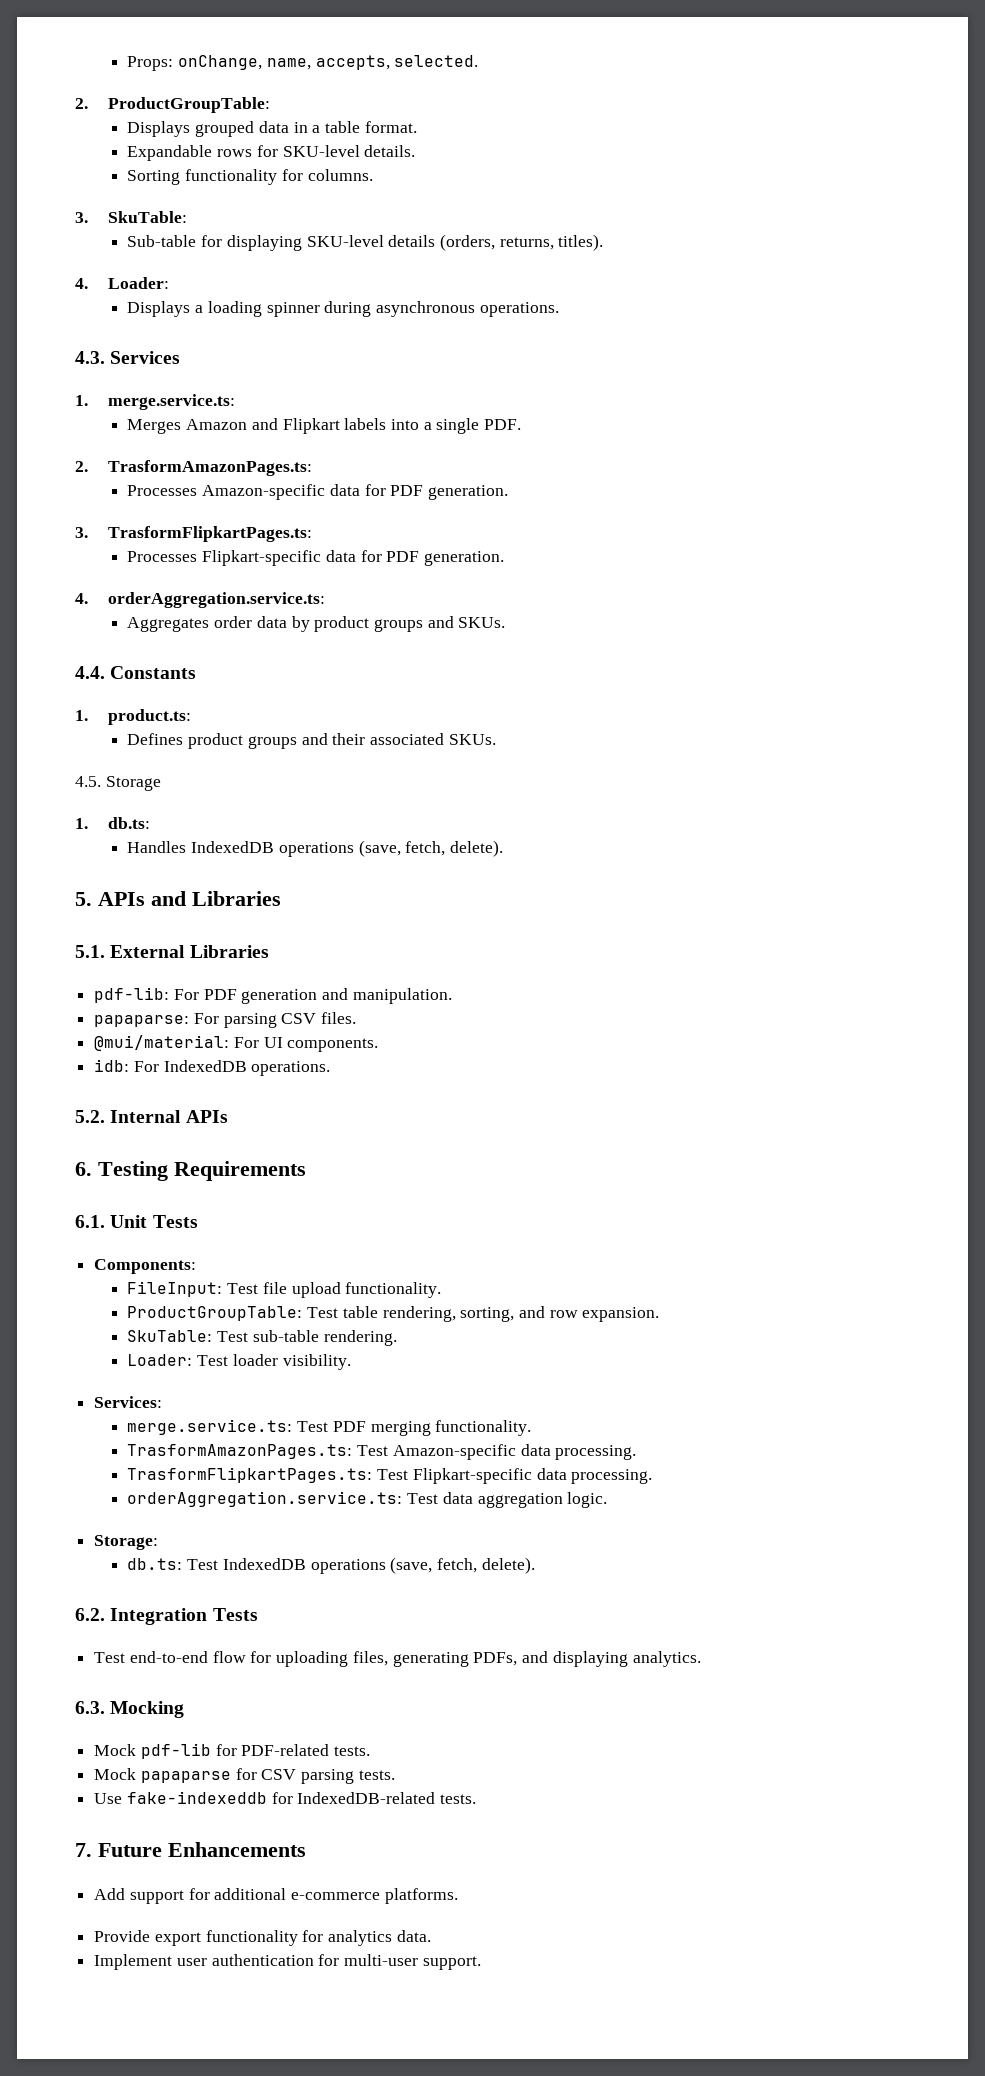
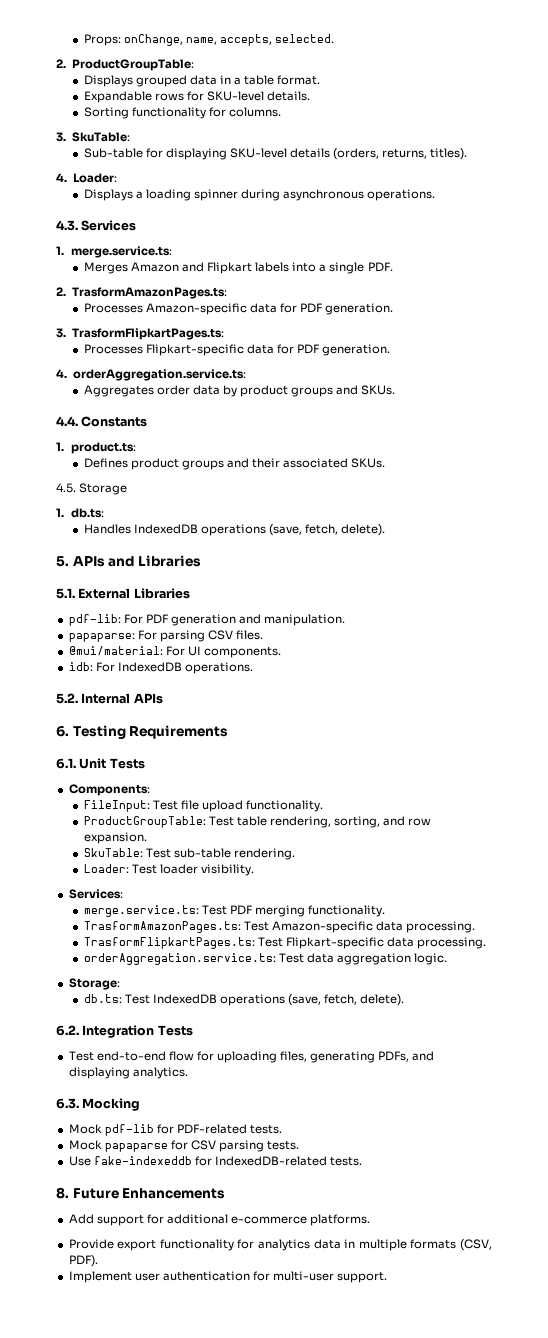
[75,1843,92,1857] 7. -> [56,1187,69,1199] 8.
[396,1930,431,1942] data. -> [313,1239,492,1251] [68,1255,98,1267] data in multiple formats (CSV, PDF).

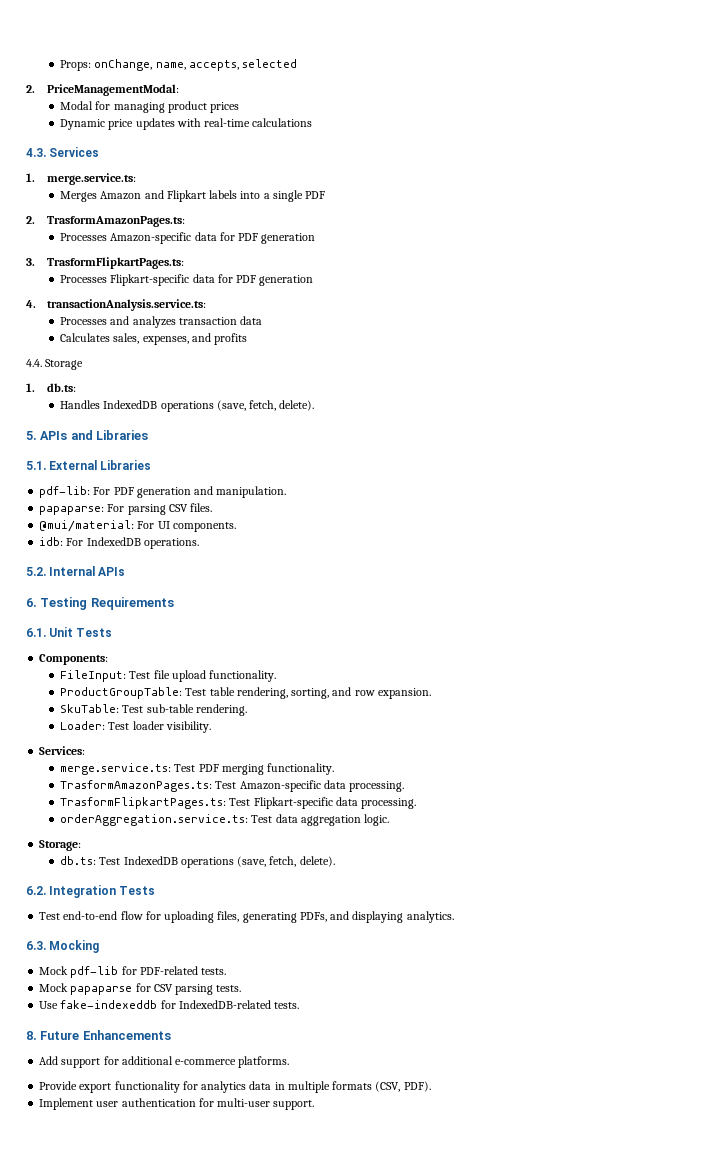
[275,34,335,43] [56,59,194,71] [83,75,321,87] [83,91,311,103] [83,107,282,119] [56,132,130,142] [83,148,468,160] [56,173,117,183] [83,189,436,201] selected. // 2. ProductGroupTable: // Displays grouped data in a table format. // Expandable rows for SKU-level details. // Sorting functionality for columns. // 3. SkuTable: // Sub-table for displaying SKU-level details (orders, returns, titles). // 4. Loader: // Displays a loading spinner during asynchronous operations. -> [242,59,298,68] [26,84,180,96] [60,101,240,113] [60,118,313,130] selected // 2. PriceManagementModal: // Modal for managing product prices // Dynamic price updates with real-time calculations
[367,262,393,272] PDF. -> [305,191,326,199] PDF
[325,303,394,315] generation. -> [261,233,316,244] generation
[322,344,391,356] [56,369,246,381] [83,385,396,397] [56,416,148,427] [56,442,137,454] [83,458,386,470] [56,483,76,493] generation. // 4. orderAggregation.service.ts: // Aggregates order data by product groups and SKUs. // 4.4. Constants // 1. product.ts: // Defines product groups and their associated SKUs. // 4.5. -> [259,275,314,286] [26,299,207,311] [60,316,263,328] [60,333,248,345] [26,359,42,367] generation // 4. transactionAnalysis.service.ts: // Processes and analyzes transaction data // Calculates sales, expenses, and profits // 4.4.

